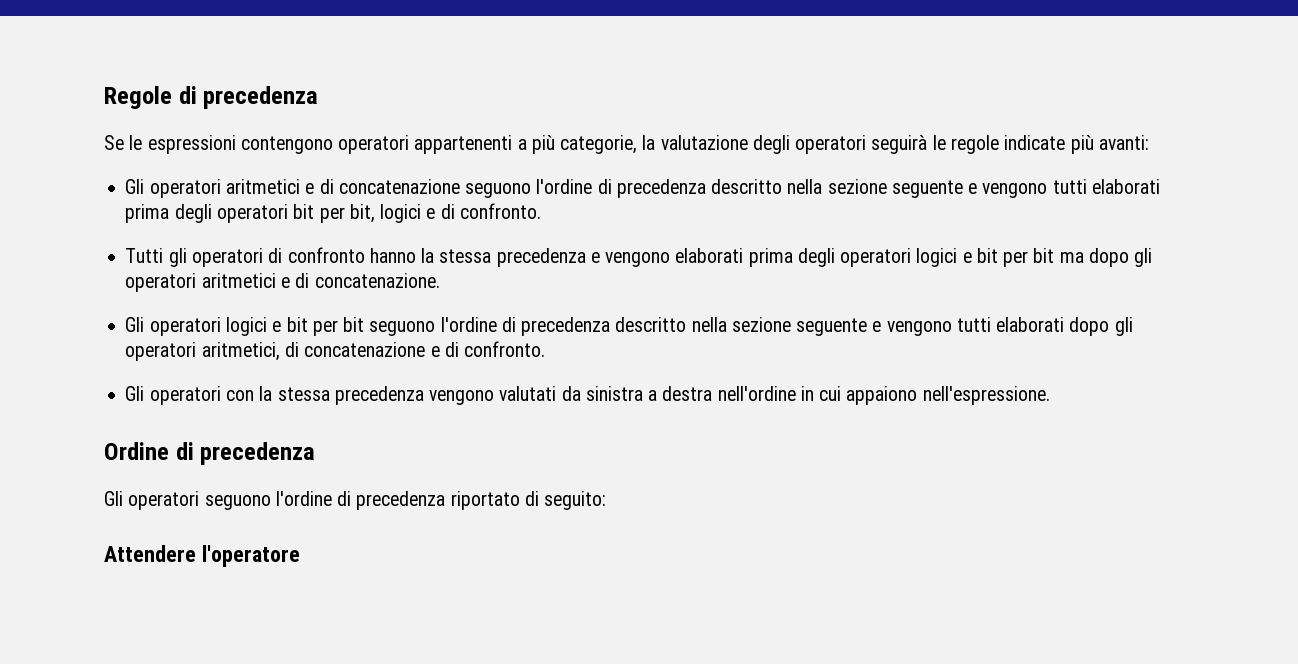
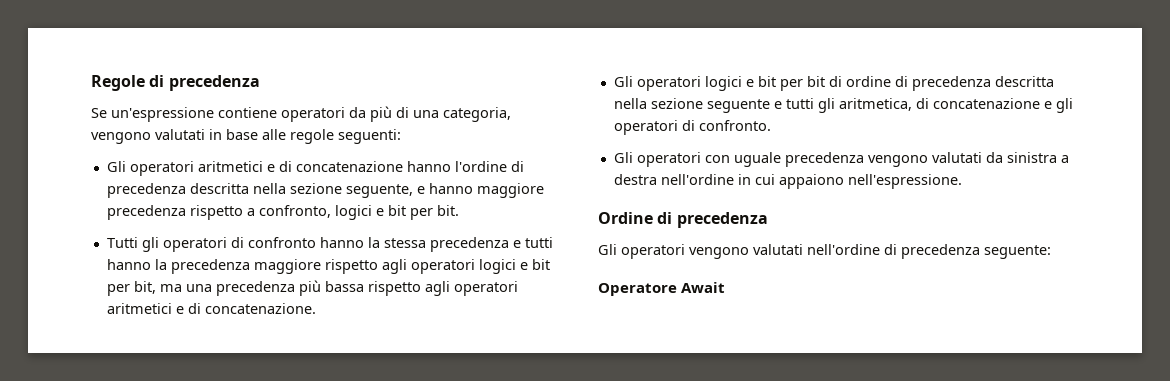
[129,135,1149,154] le espressioni contengono operatori appartenenti a più categorie, la valutazione degli operatori seguirà le regole indicate più avanti: -> [111,106,511,122] [91,129,401,144] un'espressione contiene operatori da più di una categoria, vengono valutati in base alle regole seguenti:
[465,179,1160,198] [125,203,541,223] seguono l'ordine di precedenza descritto nella sezione seguente e vengono tutti elaborati prima degli operatori bit per bit, logici e di confronto. -> [406,161,524,172] [106,183,544,198] [106,205,459,220] hanno l'ordine di precedenza descritta nella sezione seguente, e hanno maggiore precedenza rispetto a confronto, logici e bit per bit.
[605,248,1153,267] vengono elaborati prima degli operatori logici e bit per bit ma dopo gli -> [524,237,553,248] [106,259,550,274] [106,280,450,296] tutti hanno la precedenza maggiore rispetto agli operatori logici e bit per bit, ma una precedenza più bassa rispetto agli
[369,317,1133,336] [125,342,280,361] seguono l'ordine di precedenza descritto nella sezione seguente e vengono tutti elaborati dopo gli operatori aritmetici, -> [828,76,1054,91] [613,98,912,113] di ordine di precedenza descritta nella sezione seguente e tutti gli aritmetica,
(440, 351) none -> [1055,98,1073,113] [613,120,678,135] gli operatori
[259,386,330,401] la stessa -> [733,152,781,167] uguale
[204,491,607,510] [104,545,300,567] seguono l'ordine di precedenza riportato di seguito: // Attendere l'operatore -> [689,244,1051,259] [598,282,726,296] vengono valutati nell'ordine di precedenza seguente: // Operatore Await

